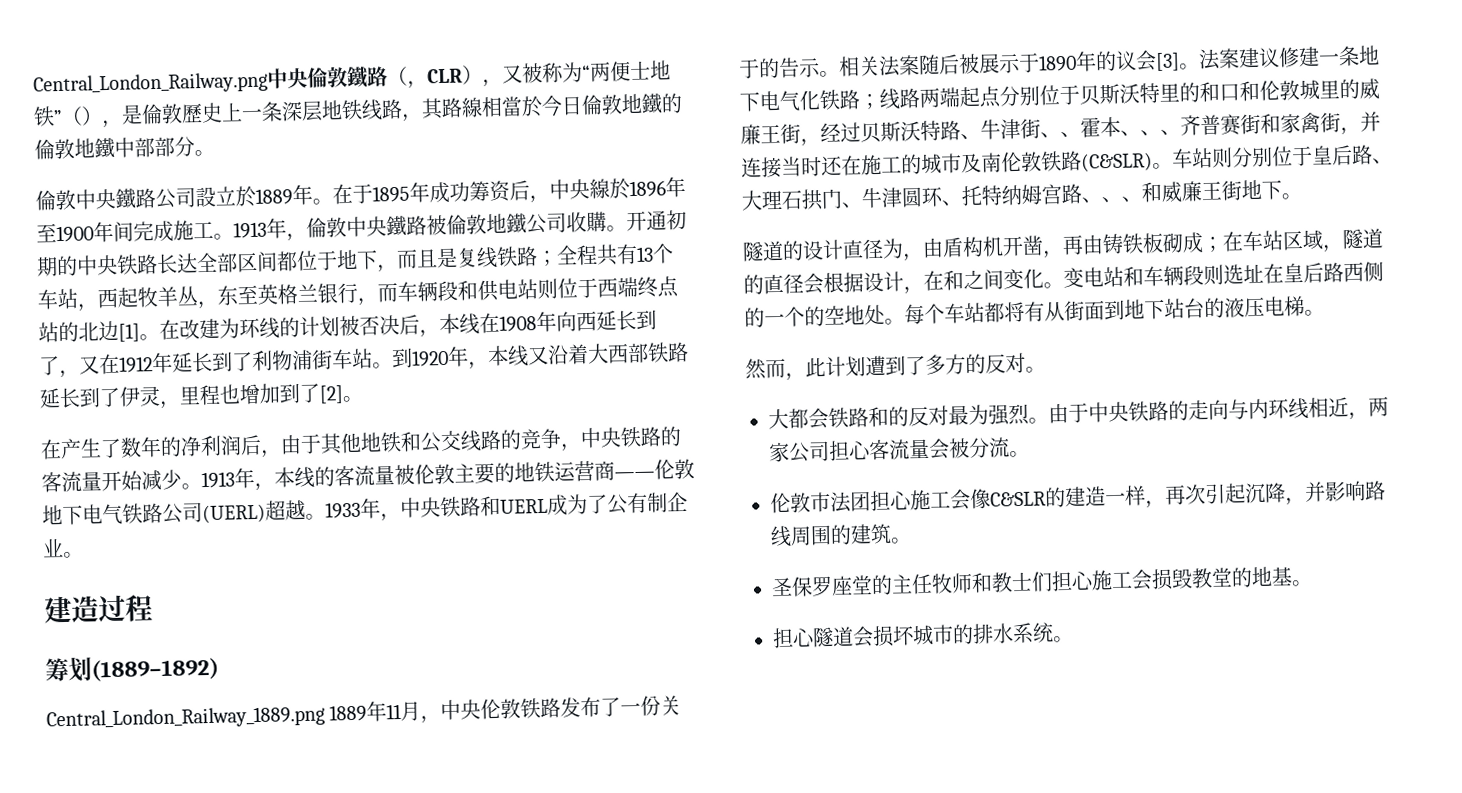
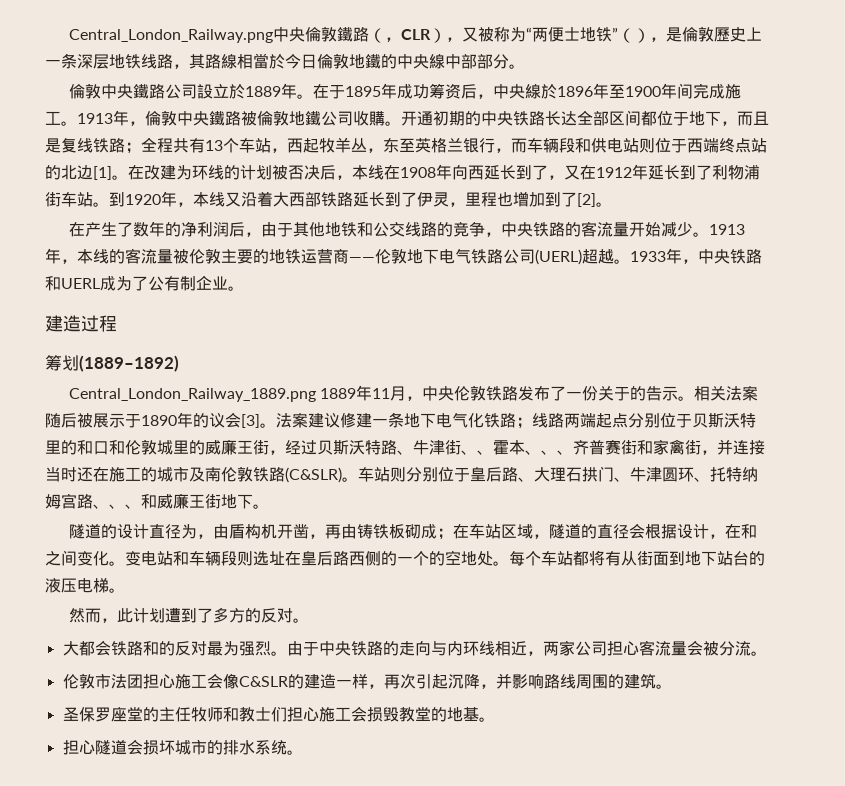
[34,137,115,160] 倫敦地鐵 -> [397,54,445,69] 中央線

